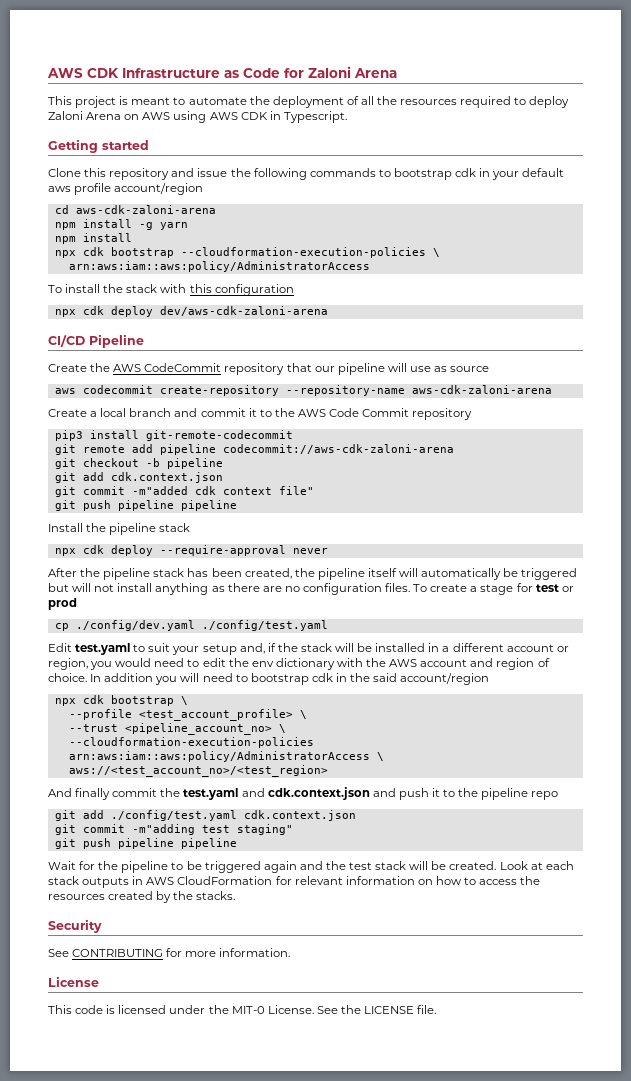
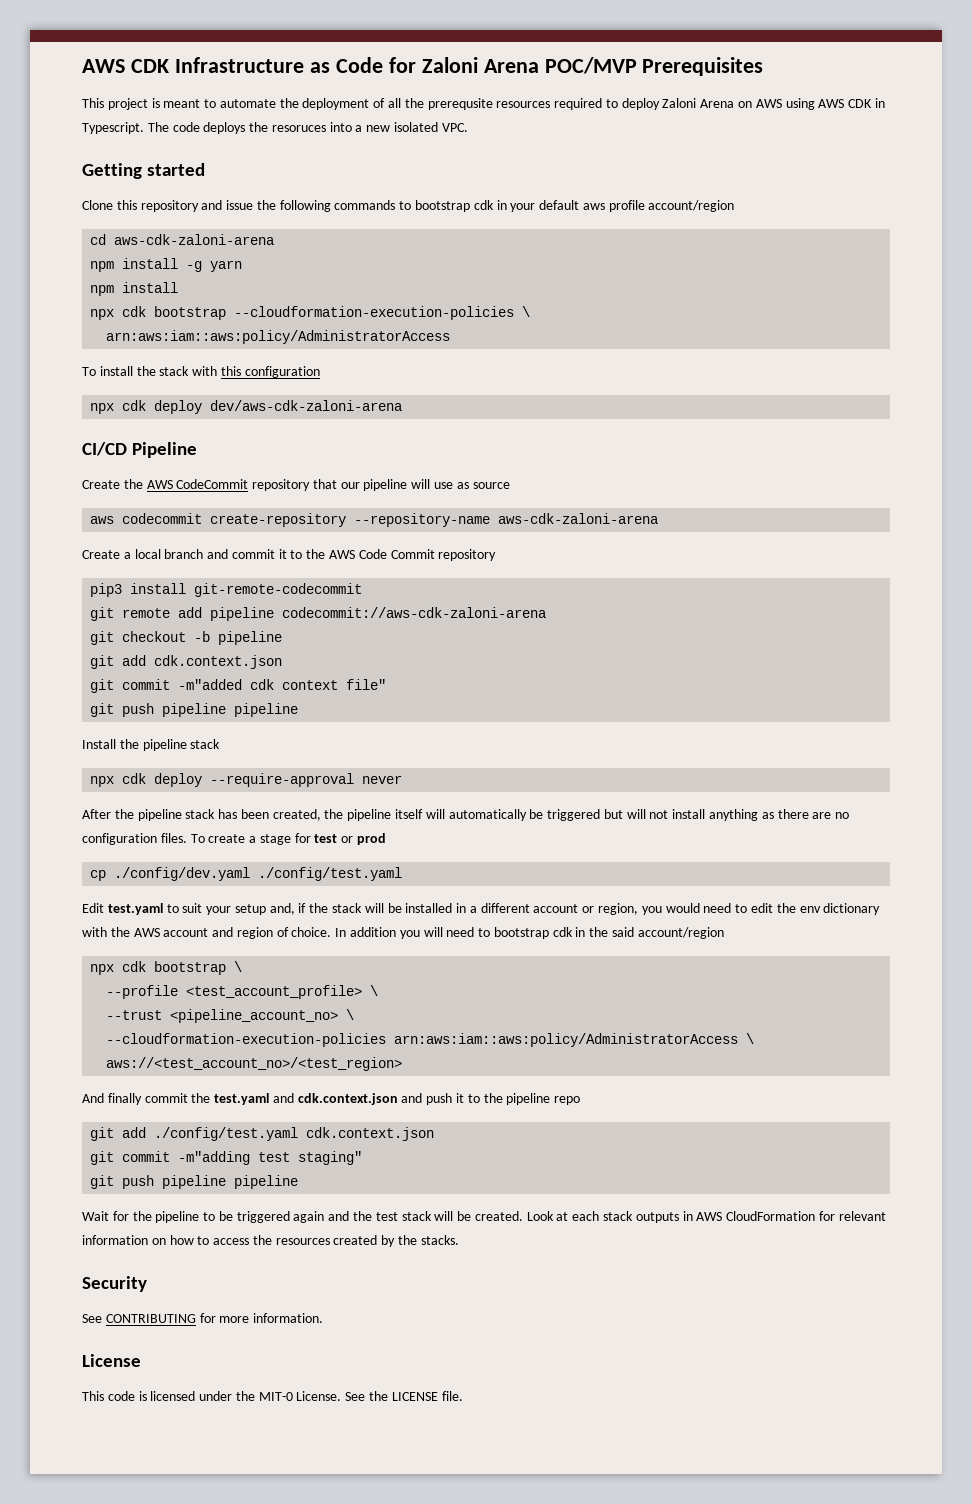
(397, 73) none -> [544,57,764,76] POC/MVP Prerequisites
(398, 100) none -> [427,98,493,110] prerequsite
(347, 117) none -> [147,122,468,134] The code deploys the resoruces into a new isolated VPC.

